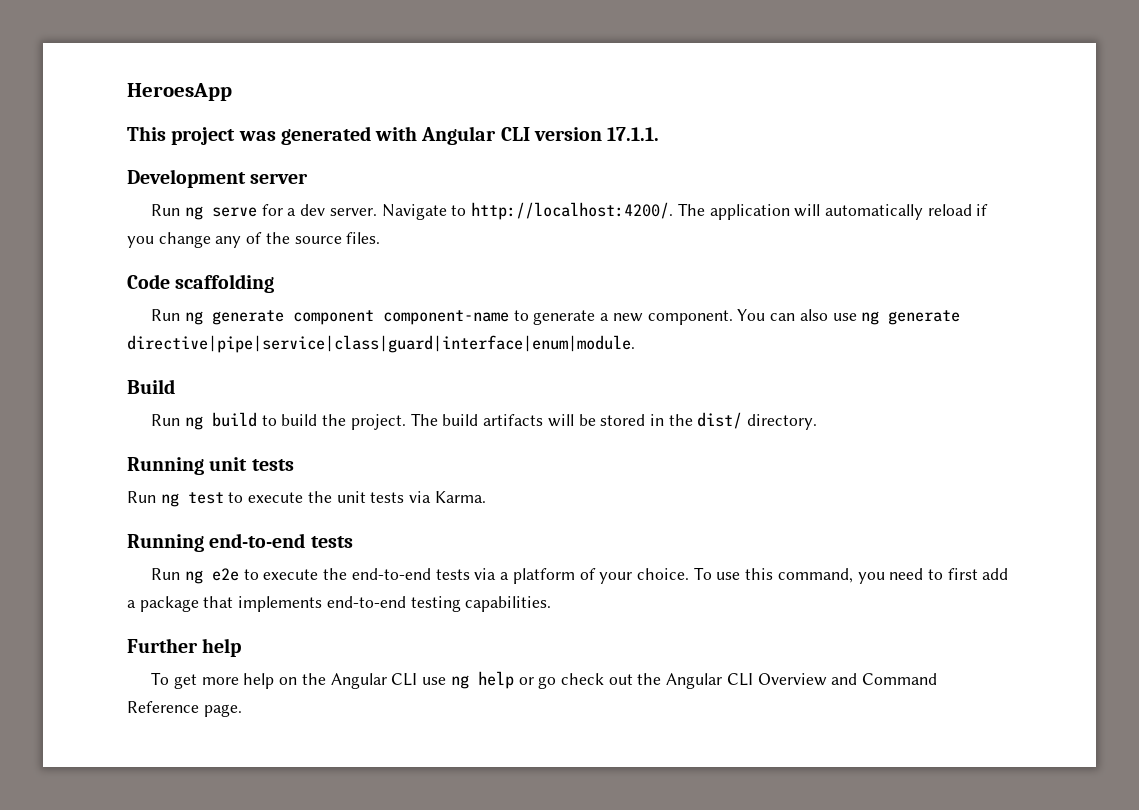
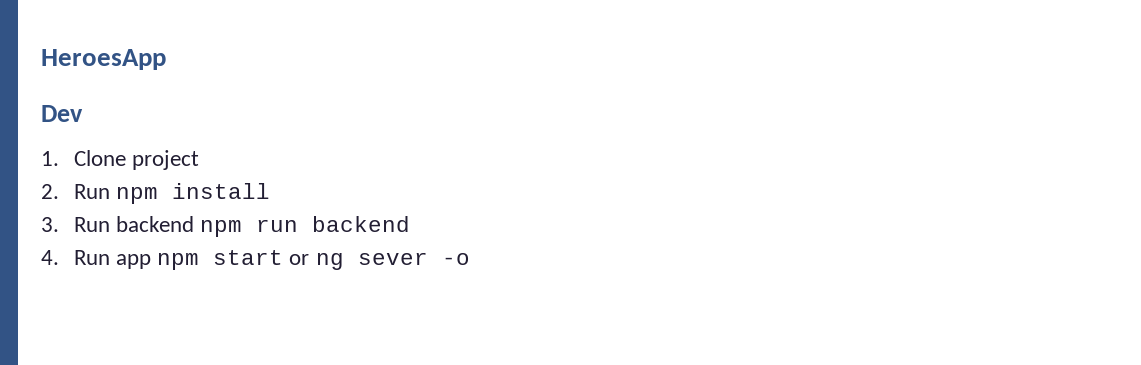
[127,126,660,145] [127,169,309,188] [151,202,989,220] [127,232,381,248] [127,274,275,293] [151,309,961,325] [127,335,635,353] [127,379,175,394] [151,412,818,430] [127,457,294,475] [127,491,486,507] [127,533,353,552] [151,567,1009,584] [127,596,552,612] [127,638,242,657] [151,671,938,689] [127,701,242,717] This project was generated with Angular CLI version 17.1.1. // Development server // Run ng serve for a dev server. Navigate to http://localhost:4200/. The application will automatically reload if you change any of the source files. // Code scaffolding // Run ng generate component component-name to generate a new component. You can also use ng generate directive|pipe|service|class|guard|interface|enum|module. // Build // Run ng build to build the project. The build artifacts will be stored in the dist/ directory. // Running unit tests // Run ng test to execute the unit tests via Karma. // Running end-to-end tests // Run ng e2e to execute the end-to-end tests via a platform of your choice. To use this command, you need to first add a package that implements end-to-end testing capabilities. // Further help // To get more help on the Angular CLI use ng help or go check out the Angular CLI Overview and Command Reference page. -> [41,105,83,122] [41,150,199,170] [41,183,270,204] [41,216,411,237] [41,250,470,270] Dev // 1. Clone project // 2. Run npm install // 3. Run backend npm run backend // 4. Run app npm start or ng sever -o

